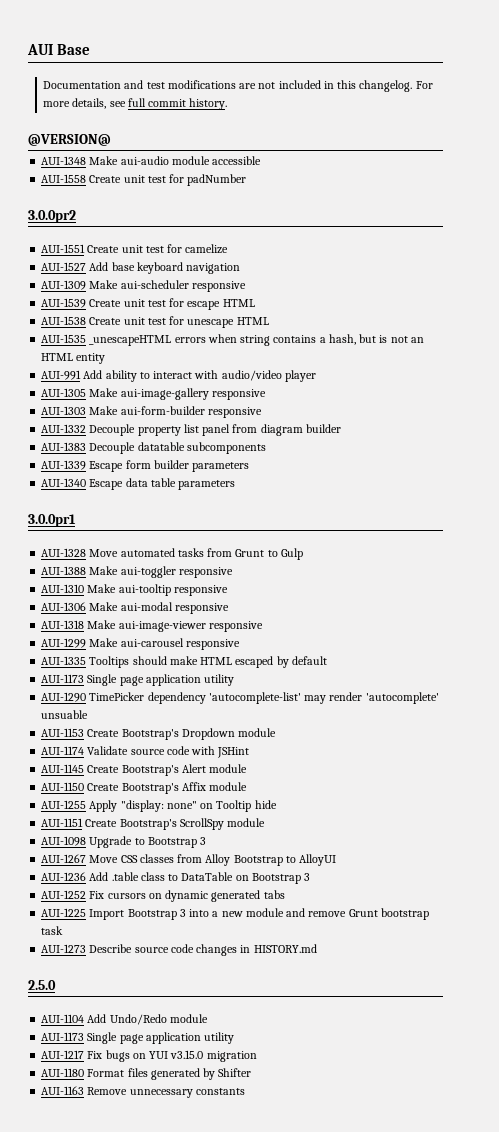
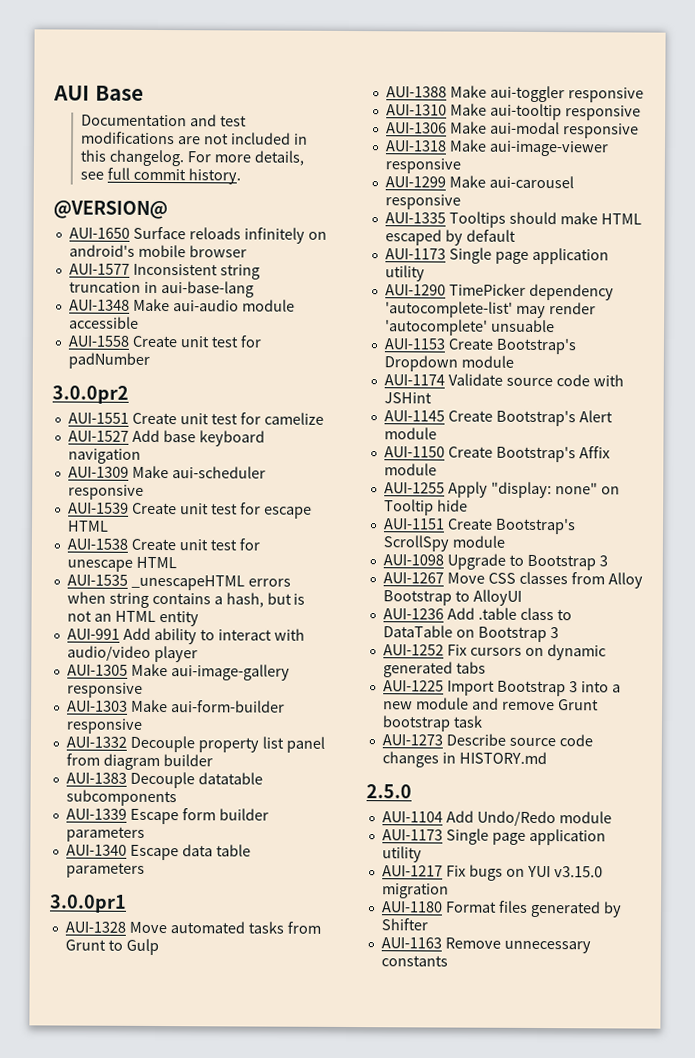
(111, 140) none -> [68,226,327,244] [68,244,247,258] [68,263,260,280] [68,281,254,298] // AUI-1650 Surface reloads infinitely on android's mobile browser // AUI-1577 Inconsistent string truncation in aui-base-lang

